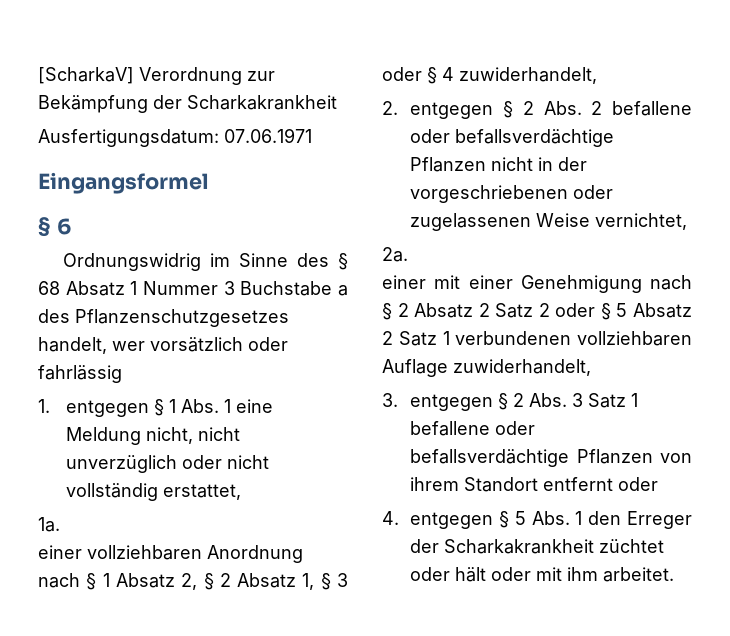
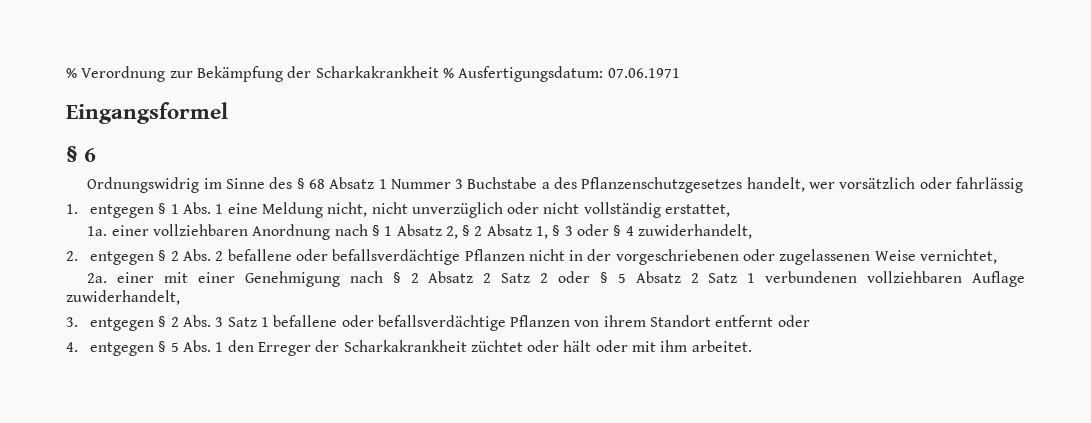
[38,67,134,84] [ScharkaV] -> [66,68,77,78] %
(337, 102) // -> [442,68,454,78] %
(60, 524) // -> (108, 231) none
(408, 254) // -> (108, 278) none

